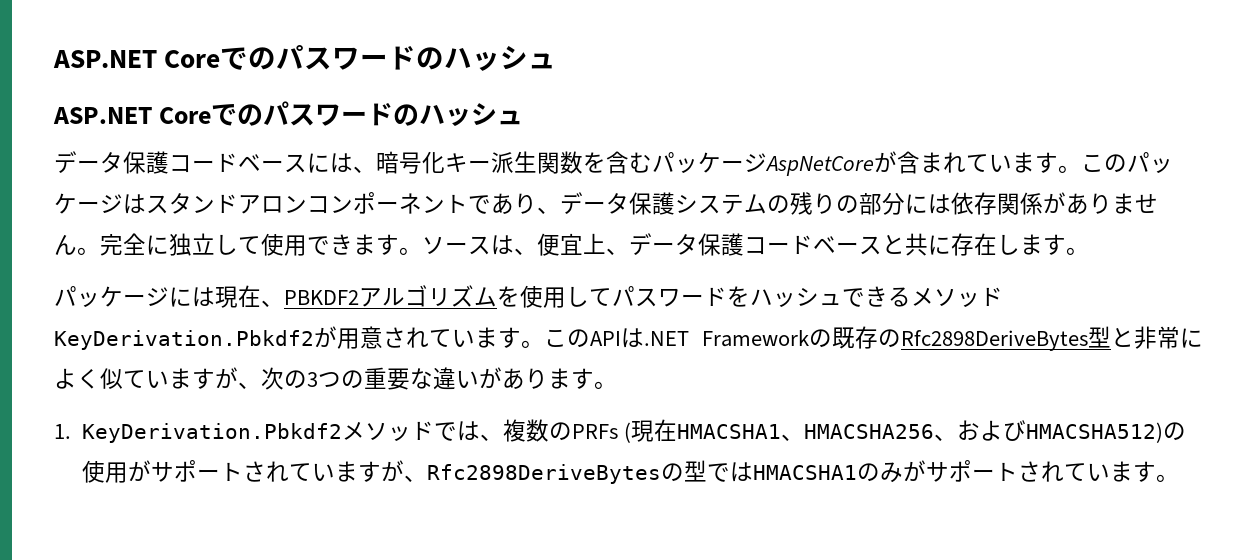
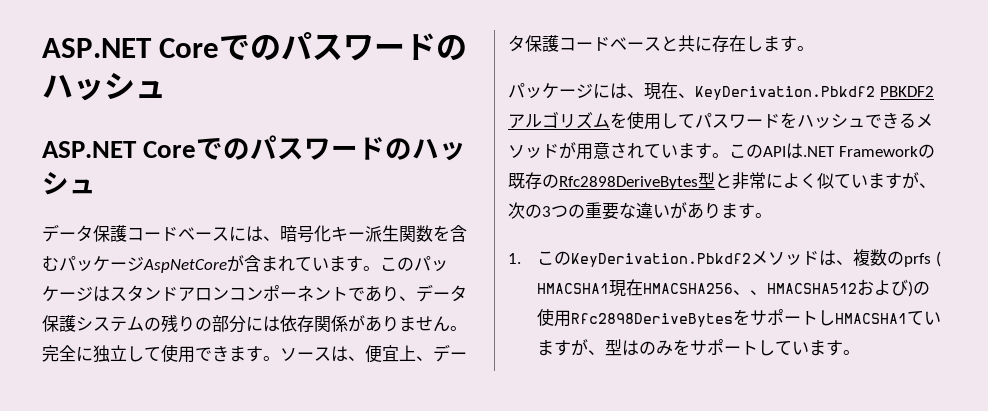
[215,285,284,308] 現在、 -> [627,82,875,100] 、現在、KeyDerivation.Pbkdf2
[54,330,314,350] KeyDerivation.Pbkdf2 -> (559, 151) none
(71, 431) none -> [537,251,572,265] この
[434,422,458,441] で -> (820, 258) none
[572,419,1187,443] [82,460,1065,484] PRFs (現在HMACSHA1、HMACSHA256、およびHMACSHA512)の使用がサポートされていますが、Rfc2898DeriveBytesの型ではHMACSHA1のみがサポートされ -> [904,251,941,267] [537,279,931,297] [537,308,942,327] [537,339,776,356] prfs ( HMACSHA1現在HMACSHA256、、HMACSHA512および)の使用Rfc2898DeriveBytesをサポートしHMACSHA1ていますが、型はのみをサポートし

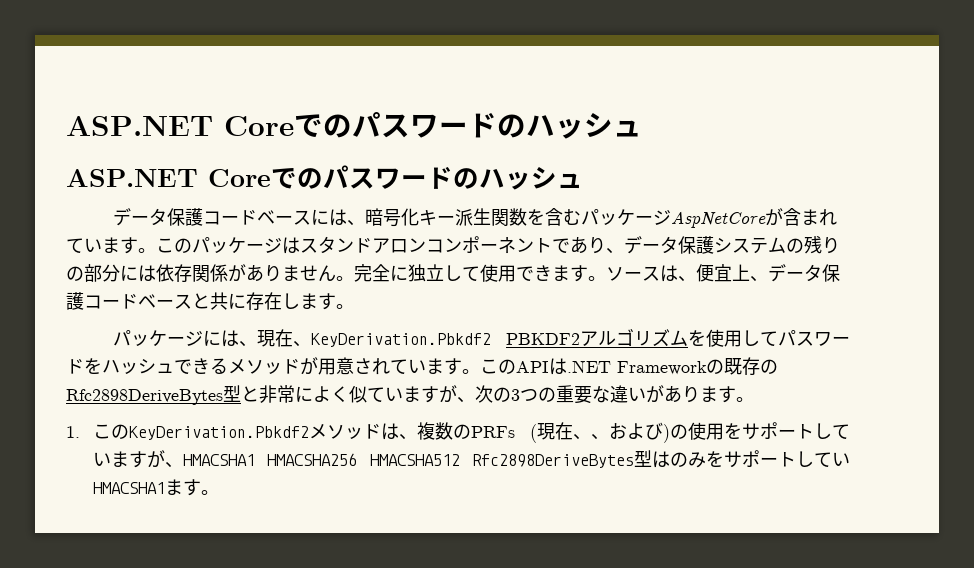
[904,251,941,267] [537,279,858,297] prfs ( HMACSHA1現在HMACSHA256、、HMACSHA512 -> [470,422,609,443] PRFs (現在、、
[571,309,942,327] [537,339,606,356] Rfc2898DeriveBytesをサポートしHMACSHA1ていますが、 -> [724,422,850,440] [92,450,634,468] をサポートしていますが、HMACSHA1 HMACSHA256 HMACSHA512 Rfc2898DeriveBytes
(810, 348) none -> [92,482,165,494] HMACSHA1

